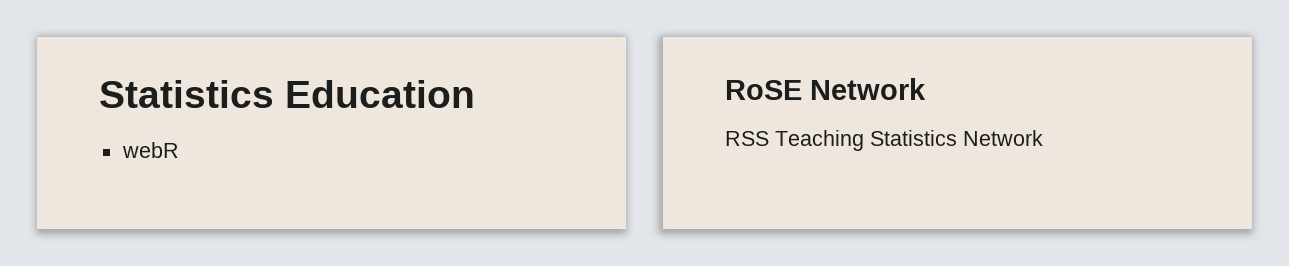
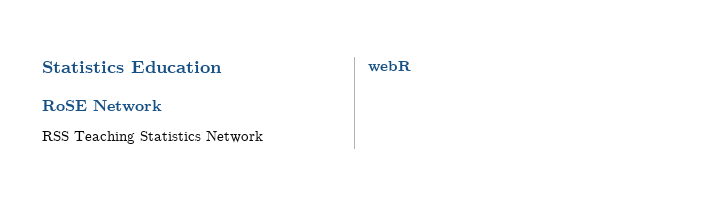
[121,142,179,158] // webR -> (222, 67) none
(1043, 138) none -> [368,61,411,72] // webR

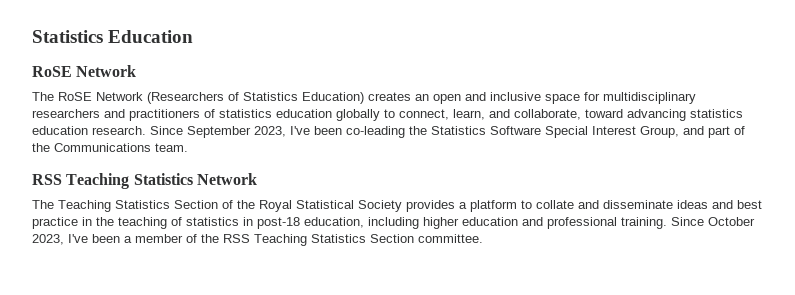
[42,130,263,144] [368,61,411,72] RSS Teaching Statistics Network // webR -> [32,92,696,104] [32,109,743,121] [32,126,745,138] [32,143,188,152] [32,173,257,189] [32,200,762,212] [32,217,755,229] [32,234,483,246] The RoSE Network (Researchers of Statistics Education) creates an open and inclusive space for multidisciplinary researchers and practitioners of statistics education globally to connect, learn, and collaborate, toward advancing statistics education research. Since September 2023, I've been co-leading the Statistics Software Special Interest Group, and part of the Communications team. // RSS Teaching Statistics Network // The Teaching Statistics Section of the Royal Statistical Society provides a platform to collate and disseminate ideas and best practice in the teaching of statistics in post-18 education, including higher education and professional training. Since October 2023, I've been a member of the RSS Teaching Statistics Section committee.

